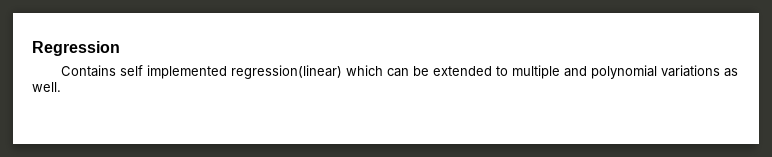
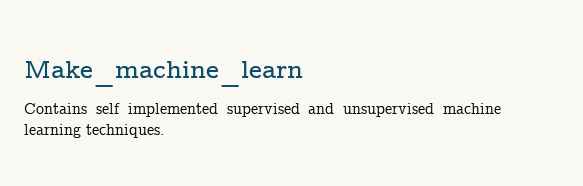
[32,41,120,56] Regression -> [24,60,303,87] Make_machine_learn
[230,65,738,79] [32,82,61,92] regression(linear) which can be extended to multiple and polynomial variations as well. -> [226,103,501,117] [24,124,164,138] supervised and unsupervised machine learning techniques.

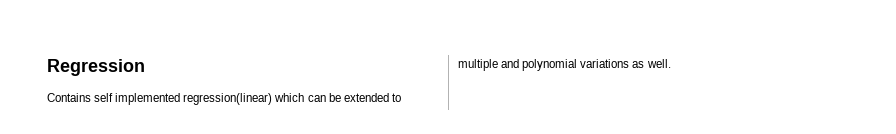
[24,60,303,87] Make_machine_learn -> [47,59,145,76] Regression
[226,103,501,117] [24,124,164,138] supervised and unsupervised machine learning techniques. -> [183,93,401,105] [458,59,671,71] regression(linear) which can be extended to multiple and polynomial variations as well.

